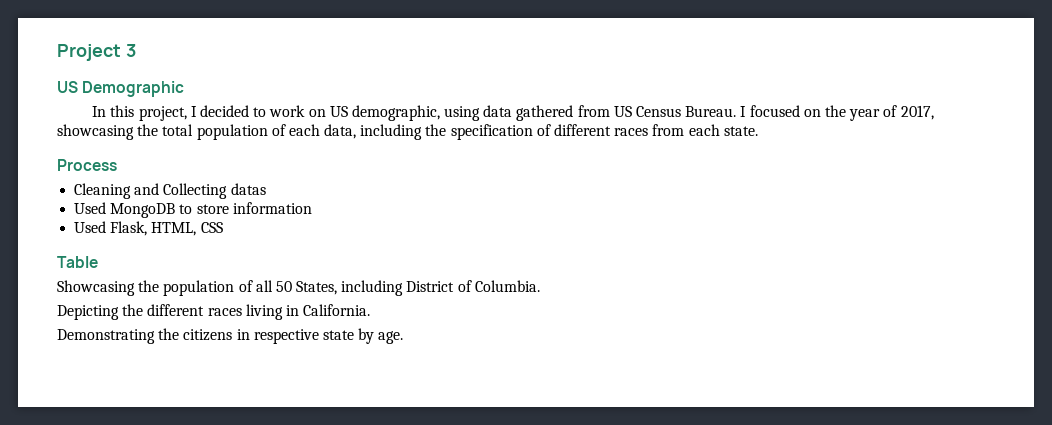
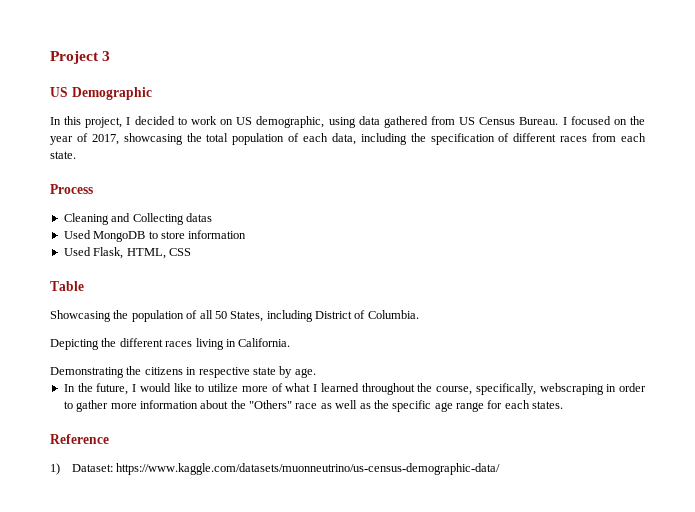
(404, 337) none -> [63,383,646,395] [63,400,564,412] [50,434,109,444] [50,463,501,475] // In the future, I would like to utilize more of what I learned throughout the course, specifically, webscraping in order to gather more information about the "Others" race as well as the specific age range for each states. // Reference // 1) Dataset: https://www.kaggle.com/datasets/muonneutrino/us-census-demographic-data/

